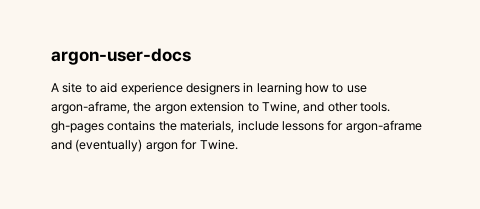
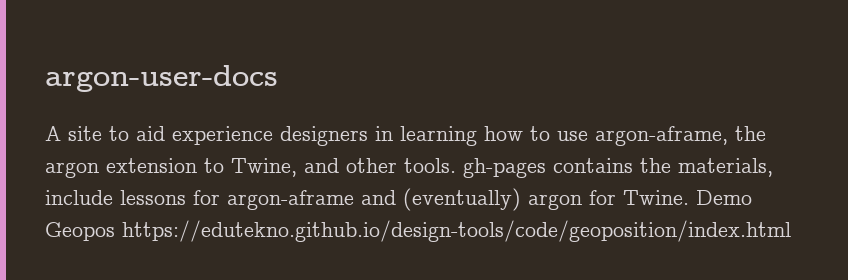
(238, 144) none -> [696,190,752,205] [45,220,791,242] Demo Geopos https://edutekno.github.io/design-tools/code/geoposition/index.html

